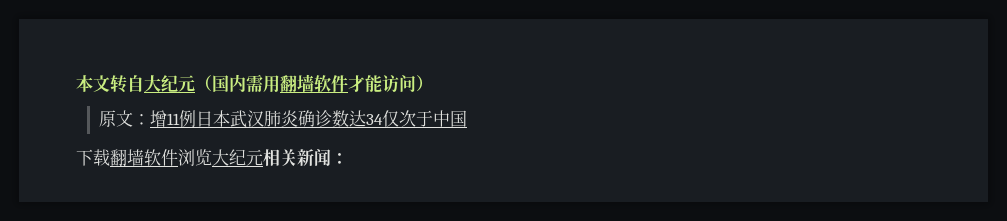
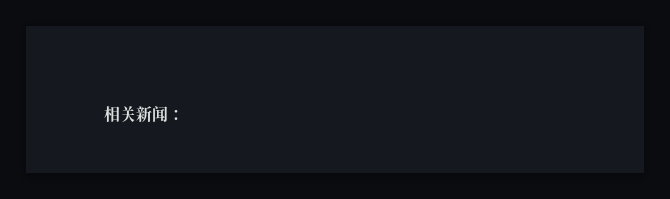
[76,74,433,93] [99,110,468,128] [76,149,263,166] 本文转自大纪元（国内需用翻墙软件才能访问） // 原文：增11例日本武汉肺炎确诊数达34仅次于中国 // 下载翻墙软件浏览大纪元 -> (104, 114) none

